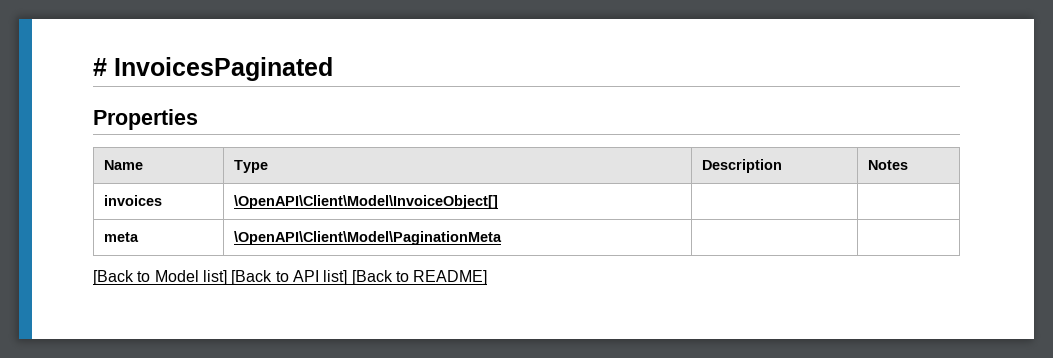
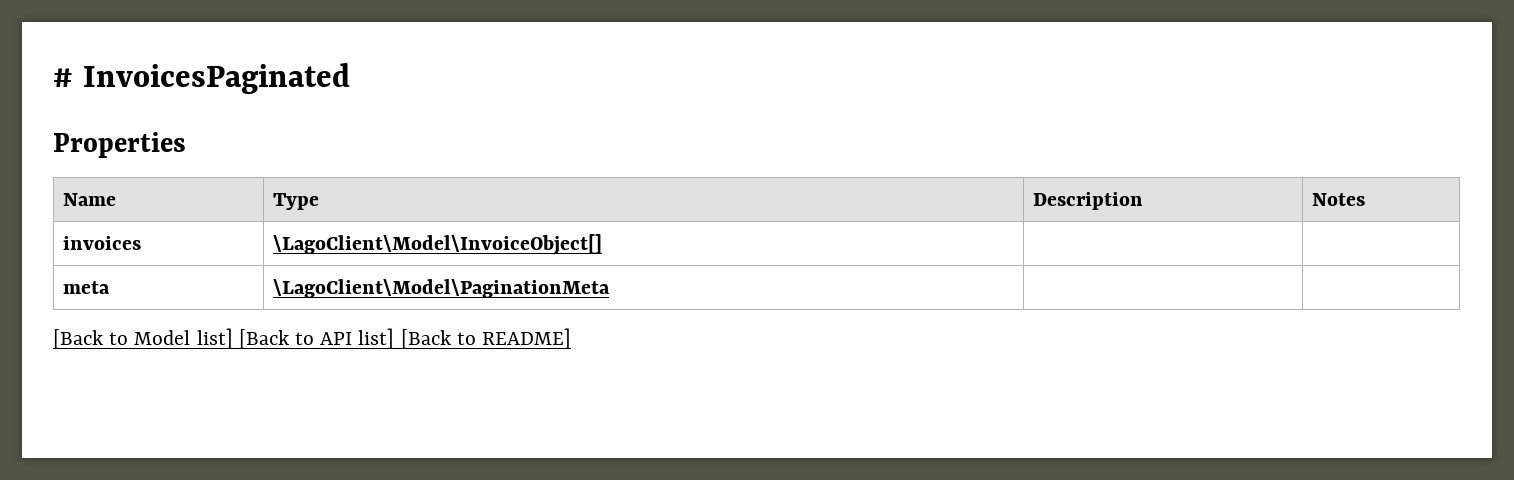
[233,195,498,209] \OpenAPI\Client\Model\InvoiceObject[] -> [272,234,602,255] \LagoClient\Model\InvoiceObject[]
[233,231,502,245] \OpenAPI\Client\Model\PaginationMeta -> [272,279,610,298] \LagoClient\Model\PaginationMeta

